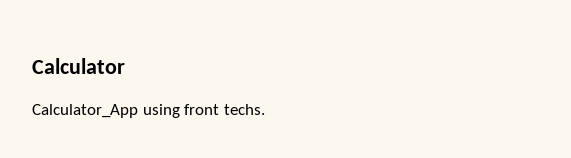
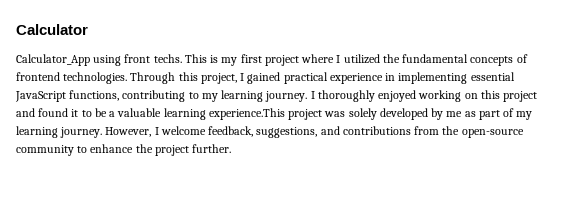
(265, 109) none -> [184,54,528,66] [16,72,515,84] [15,90,538,102] [16,108,533,120] [16,126,524,138] [16,144,232,156] This is my first project where I utilized the fundamental concepts of frontend technologies. Through this project, I gained practical experience in implementing essential JavaScript functions, contributing to my learning journey. I thoroughly enjoyed working on this project and found it to be a valuable learning experience.This project was solely developed by me as part of my learning journey. However, I welcome feedback, suggestions, and contributions from the open-source community to enhance the project further.

